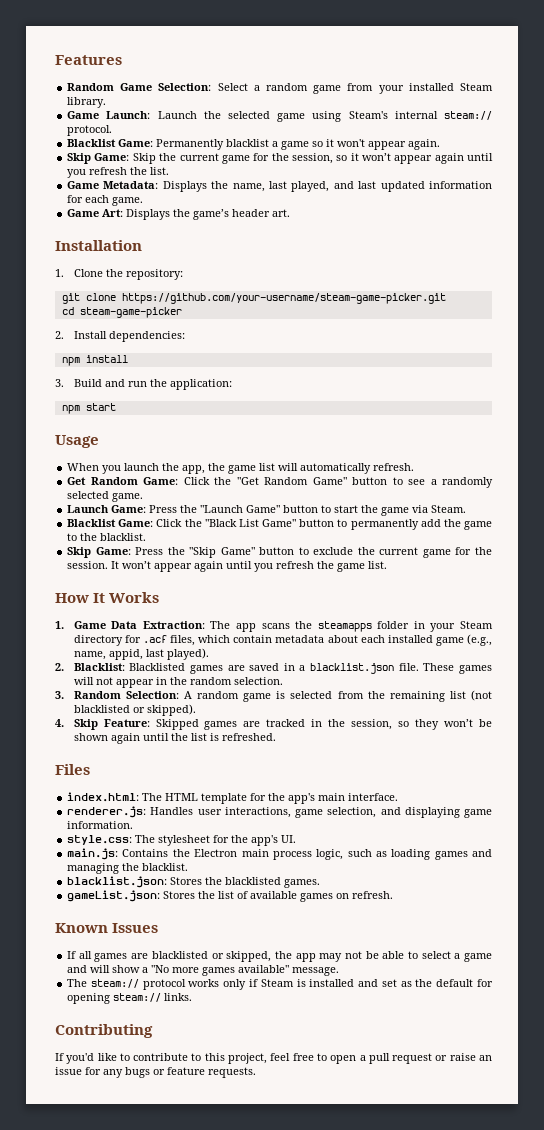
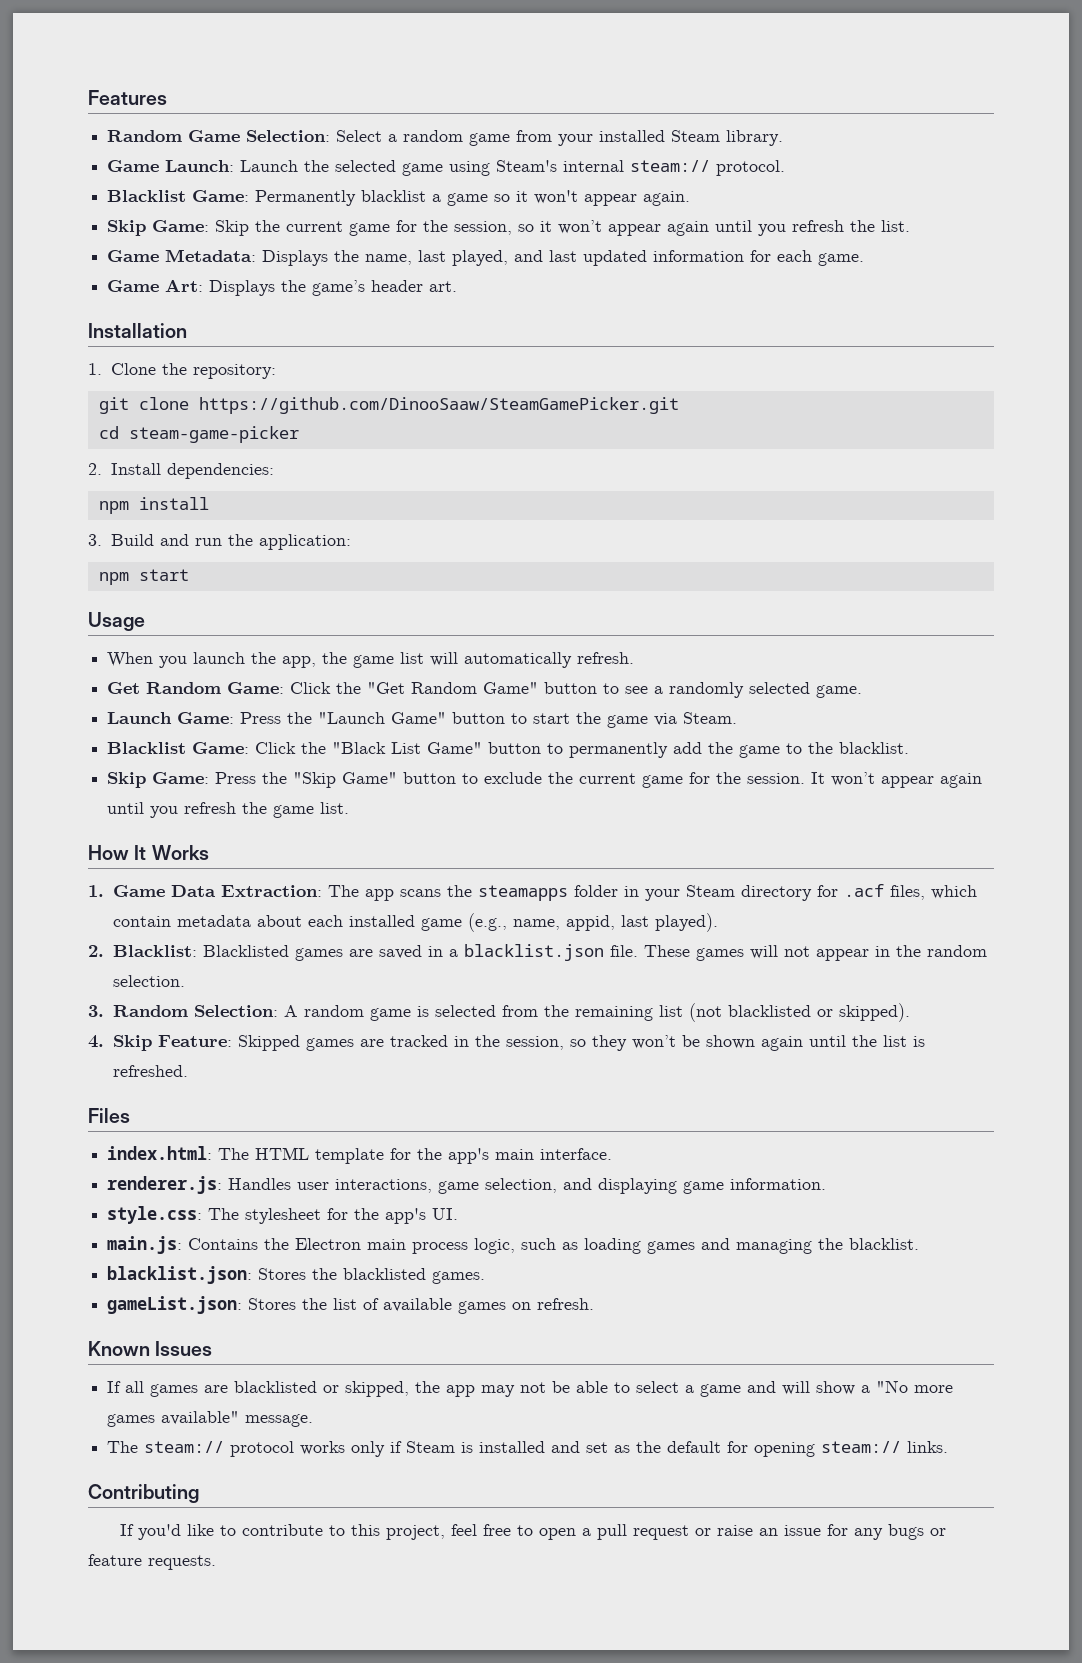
[121,293,446,304] https://github.com/your-username/steam-game-picker.git -> [198,397,679,414] https://github.com/DinooSaaw/SteamGamePicker.git

